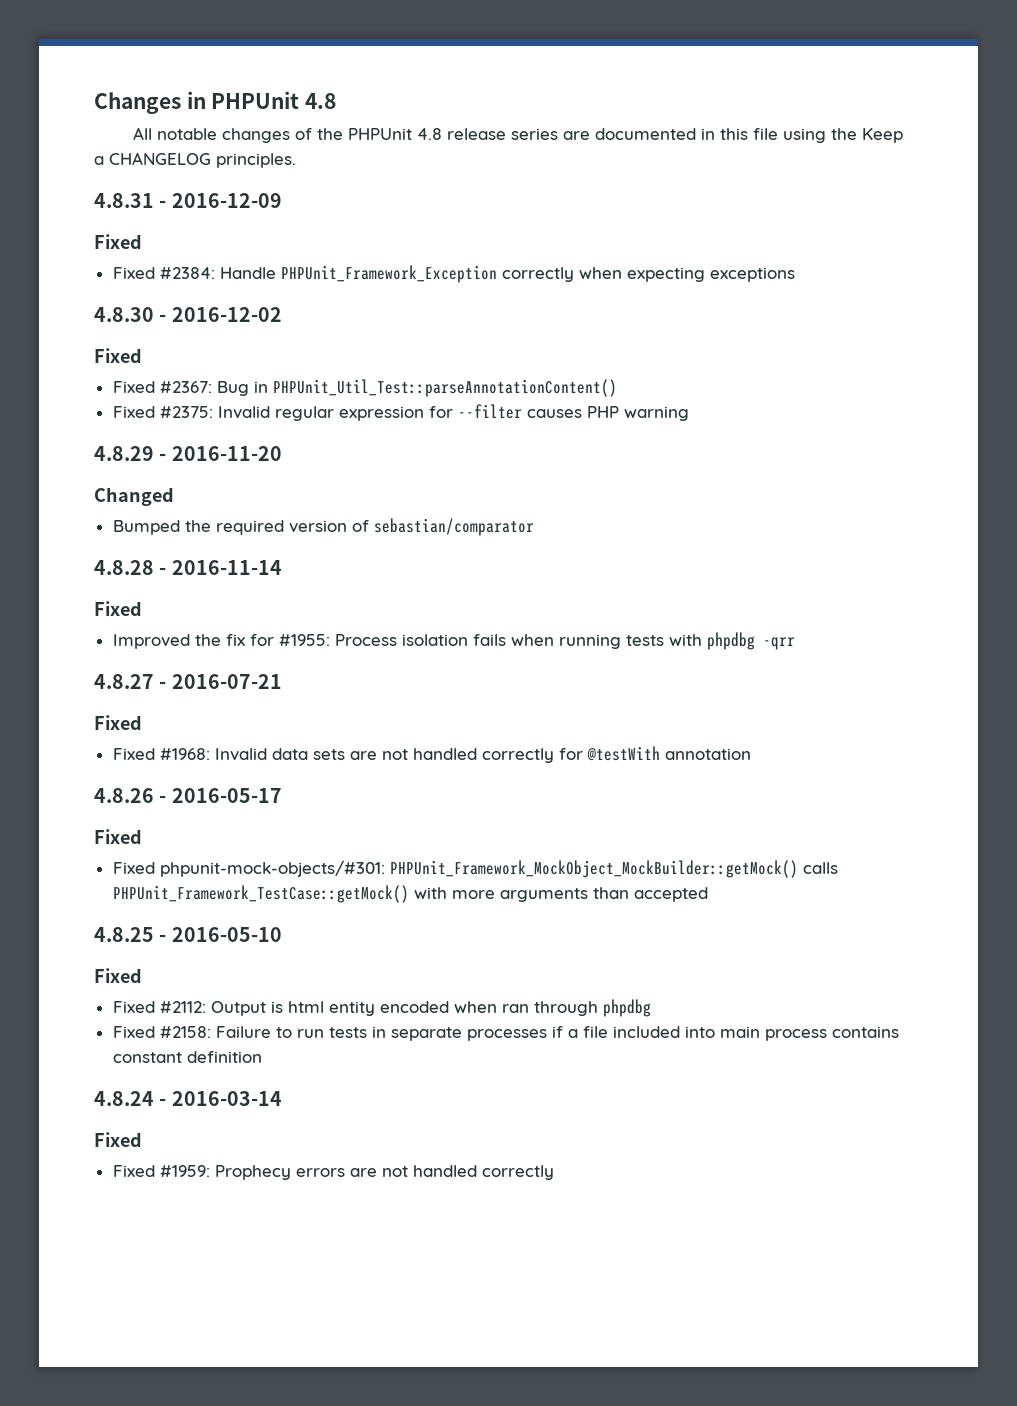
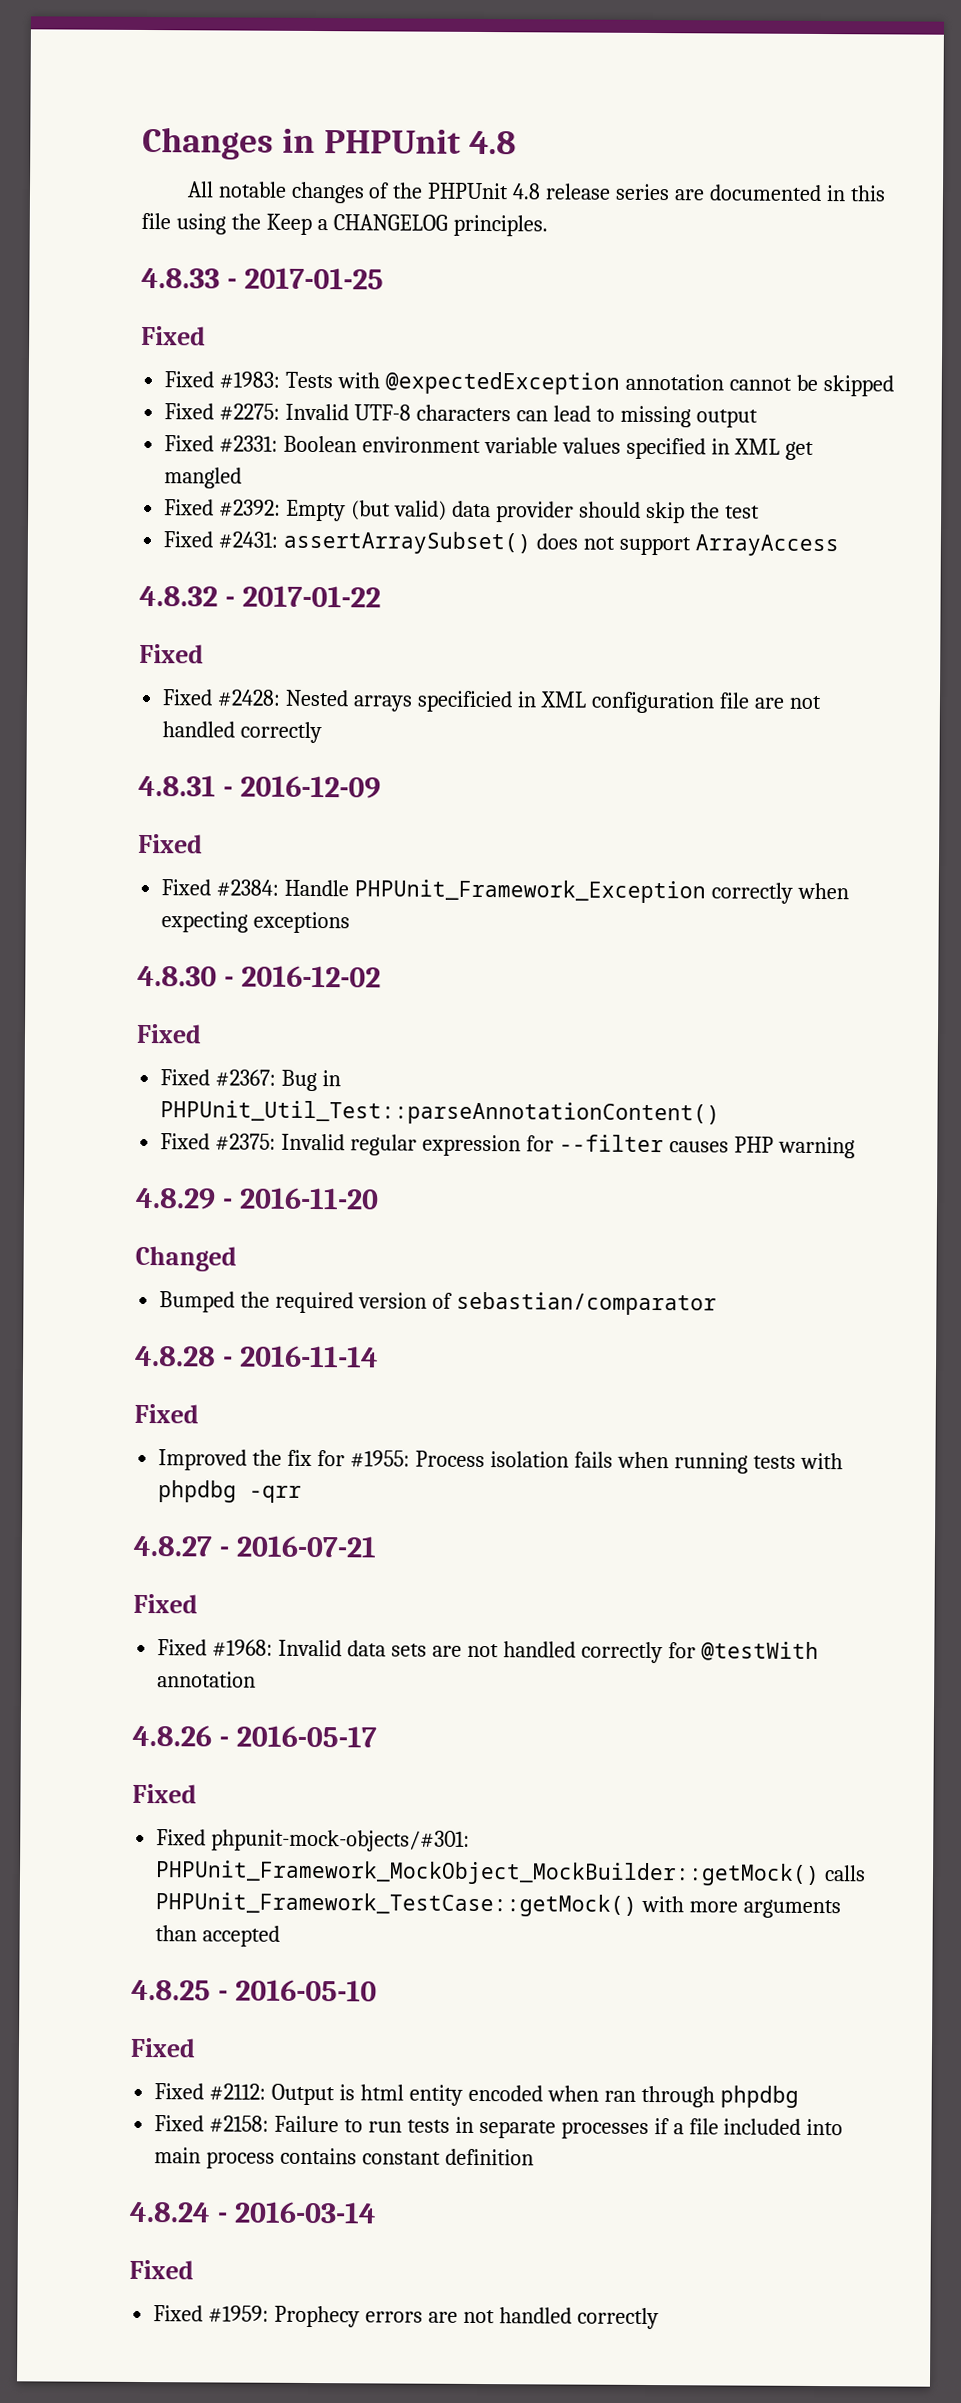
(296, 160) none -> [141,267,384,290] [141,325,206,346] [164,371,894,397] [164,403,758,428] [164,435,814,460] [164,467,243,489] [164,499,760,524] [163,530,839,557] [139,585,381,608] [139,643,204,664] [162,689,822,714] [162,721,323,744] // 4.8.33 - 2017-01-25 // Fixed // Fixed #1983: Tests with @expectedException annotation cannot be skipped // Fixed #2275: Invalid UTF-8 characters can lead to missing output // Fixed #2331: Boolean environment variable values specified in XML get mangled // Fixed #2392: Empty (but valid) data provider should skip the test // Fixed #2431: assertArraySubset() does not support ArrayAccess // 4.8.32 - 2017-01-22 // Fixed // Fixed #2428: Nested arrays specificied in XML configuration file are not handled correctly

